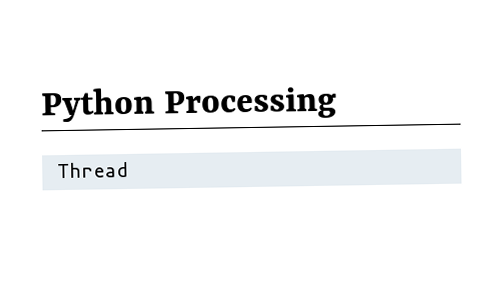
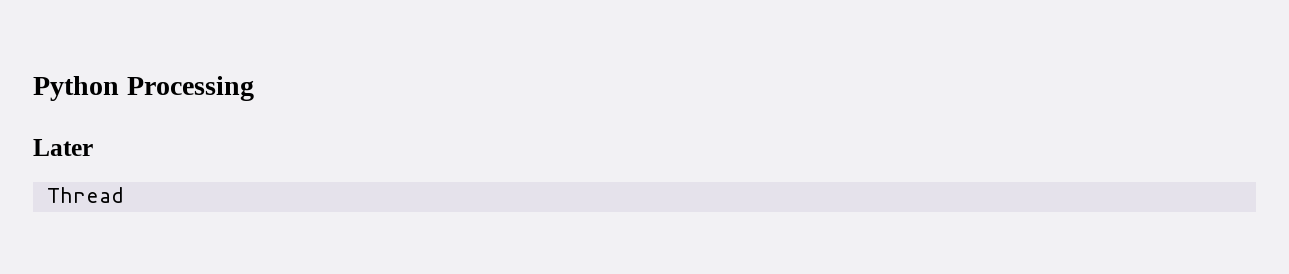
(338, 103) none -> [33,139,93,156] // Later

